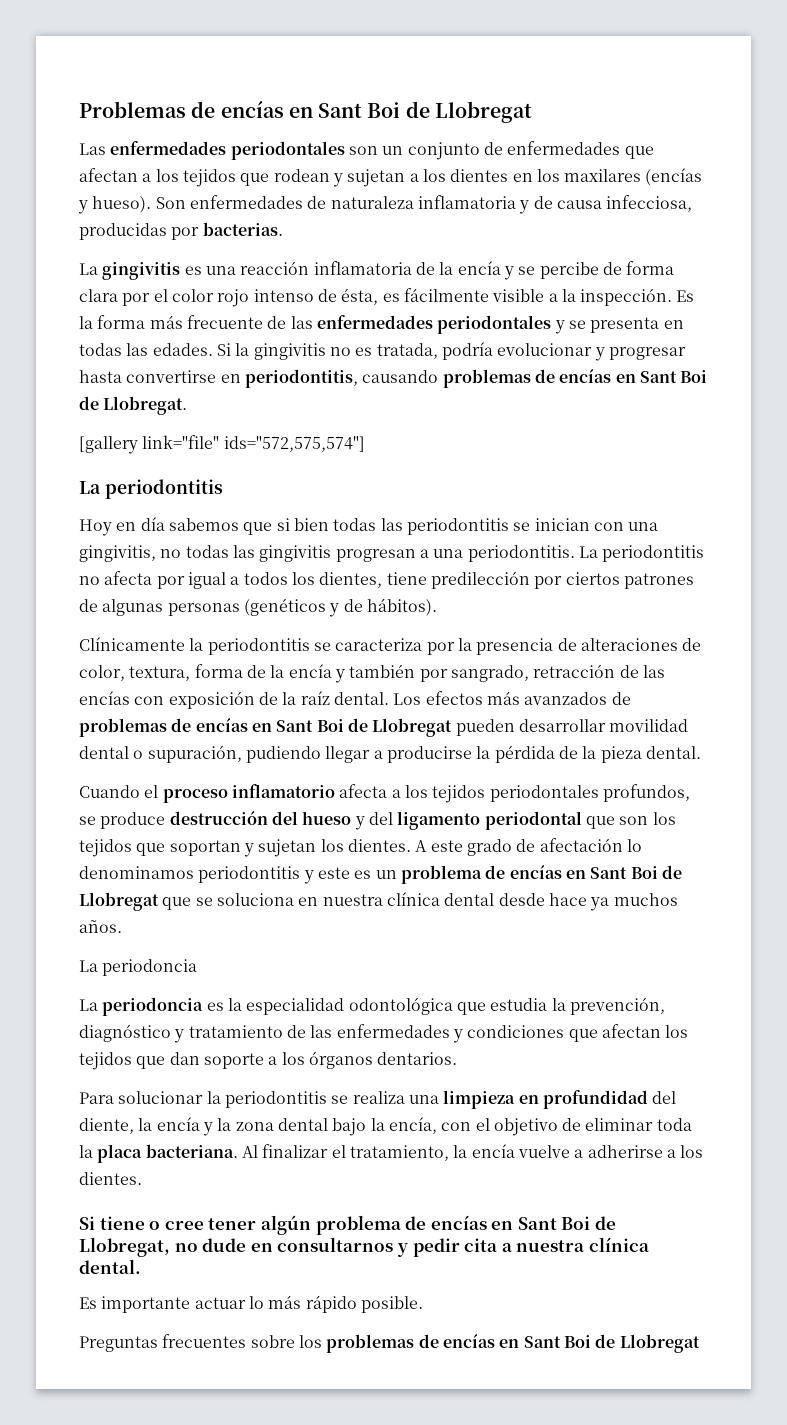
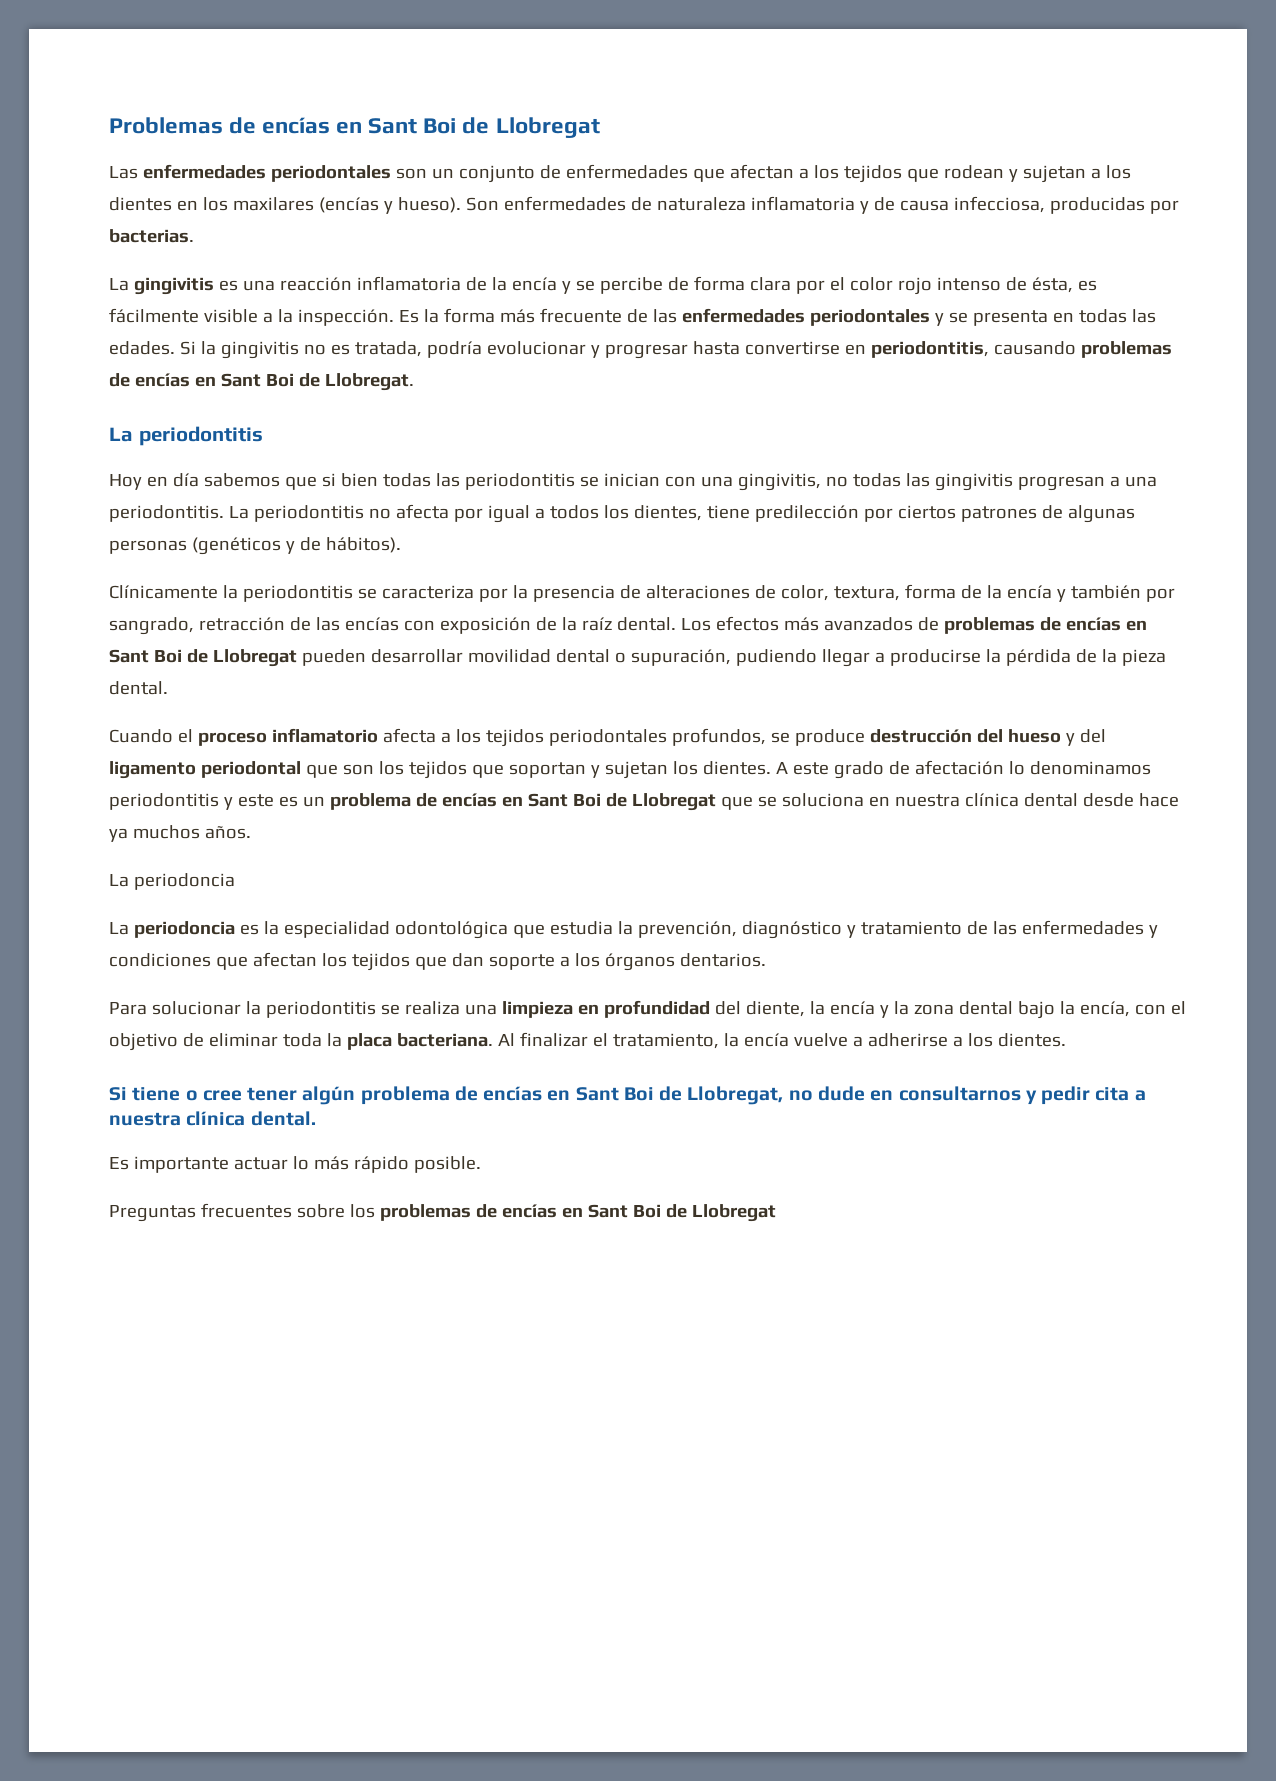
[79,435,365,454] // [gallery link="file" ids="572,575,574"] -> (414, 382) none

